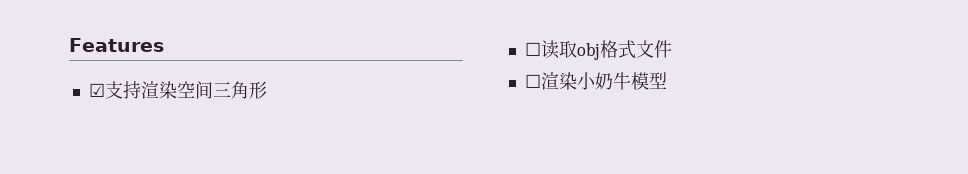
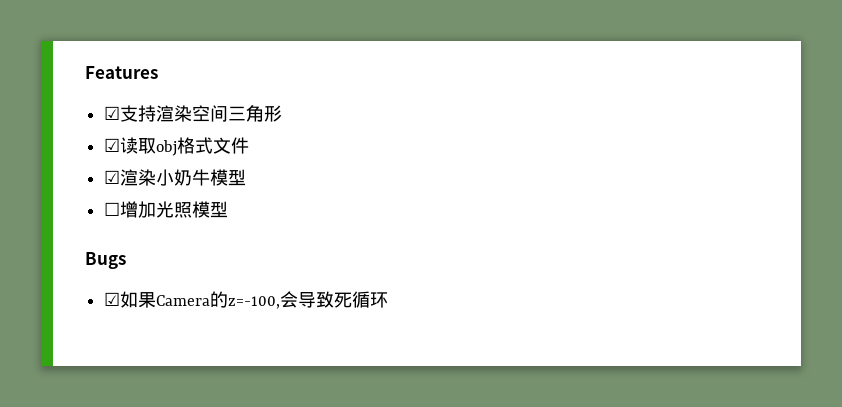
[524,42,541,56] ☐ -> [104,138,121,152] ☑
[524,74,541,88] ☐ -> [104,170,121,184] ☑
(667, 80) none -> [104,201,229,218] [85,252,126,269] [104,291,389,309] // ☐增加光照模型 // Bugs // ☑如果Camera的z=-100,会导致死循环

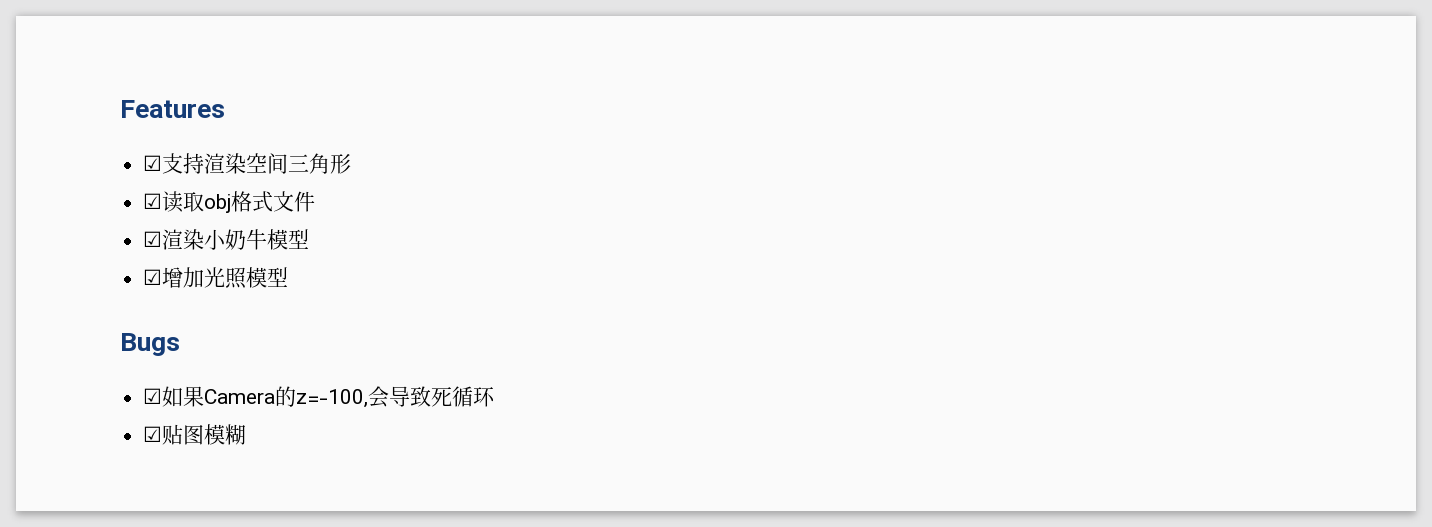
[104,202,121,216] ☐ -> [143,269,163,285] ☑
(389, 300) none -> [143,424,247,445] // ☑贴图模糊

